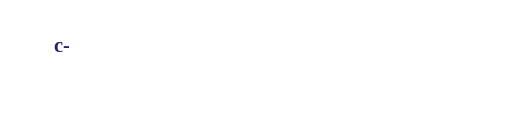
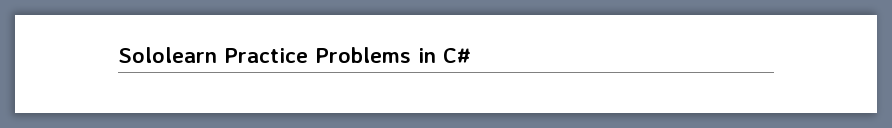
[54,42,70,52] c- -> [118,47,471,63] Sololearn Practice Problems in C#

